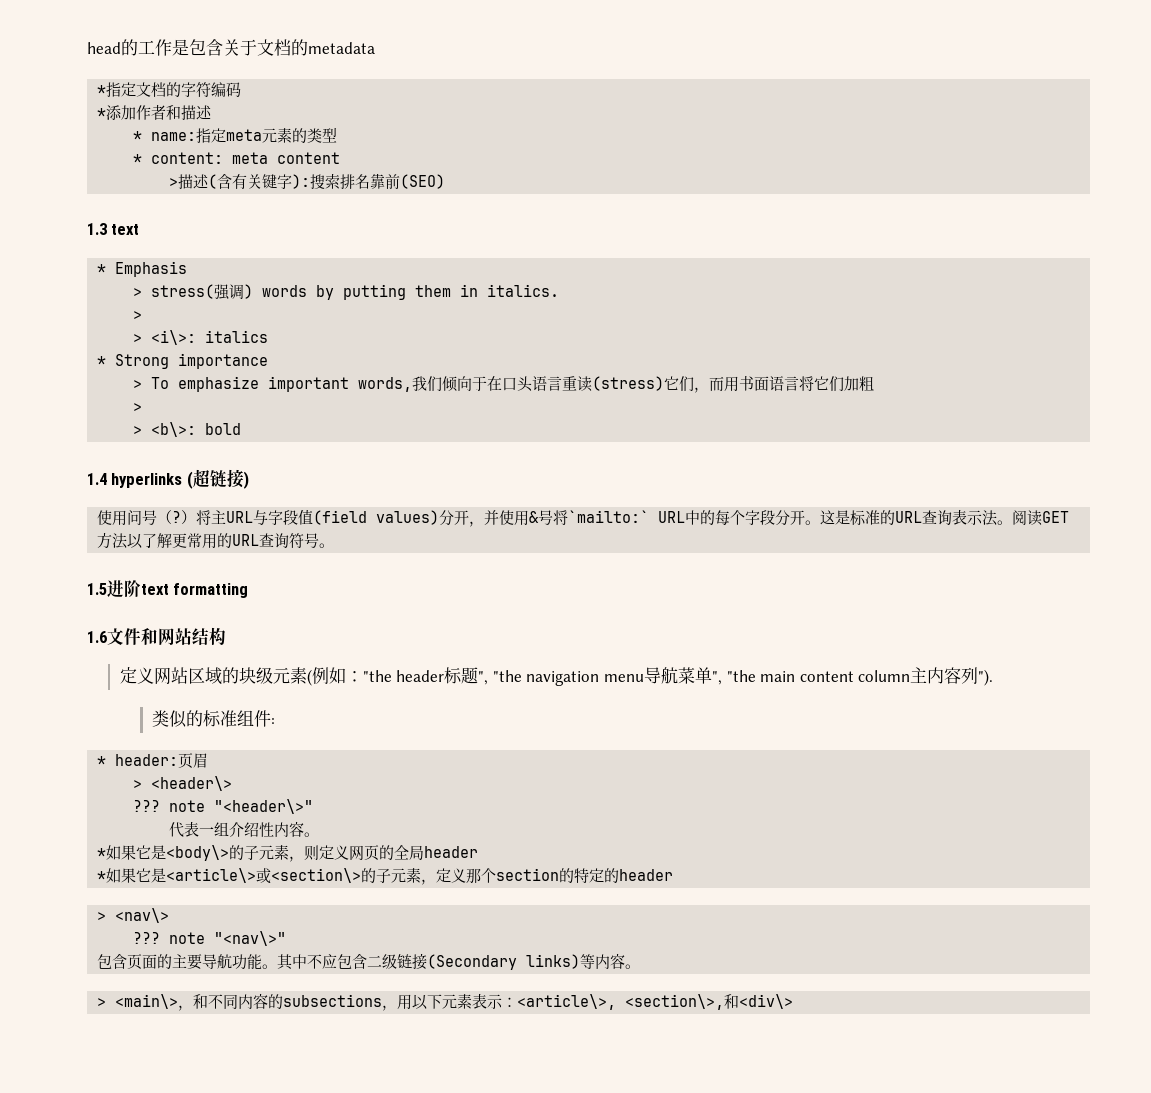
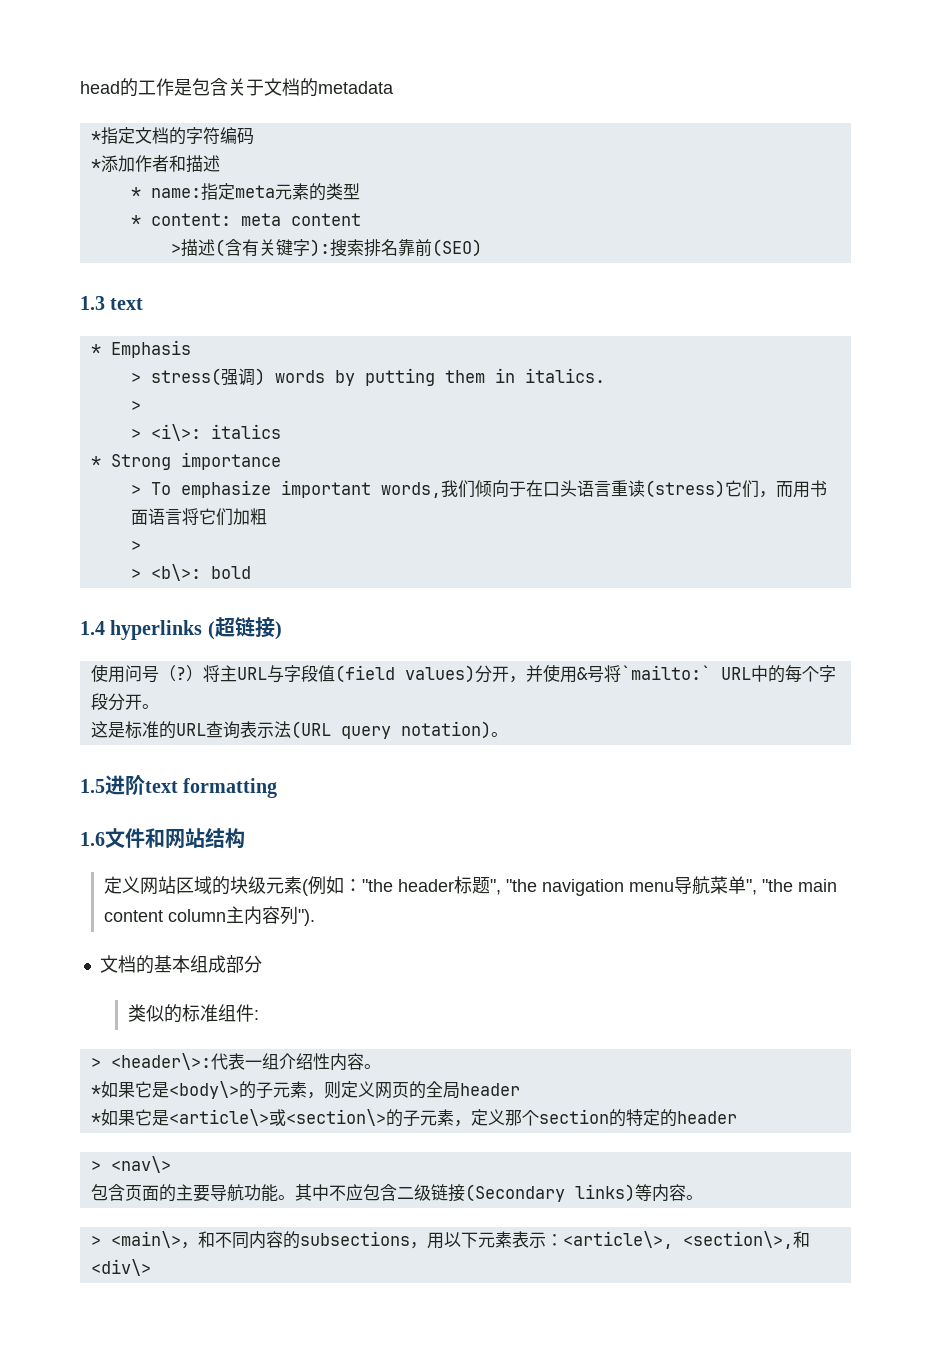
(821, 522) none -> (159, 706) //
[997,510,1070,526] [97,532,320,549] 。阅读GET方法以了解更常用的URL查询符号 -> [290,721,491,739] (URL query notation)
(994, 677) none -> [99,955,262,974] // 文档的基本组成部分
[97,753,209,769] [133,776,233,791] [133,799,314,814] * header:页眉 // > <header\> // ??? note "<header\>" // -> [90,1053,211,1070] > <header\>:
[133,931,287,946] // ??? note "<nav\>" -> (171, 1164) none

